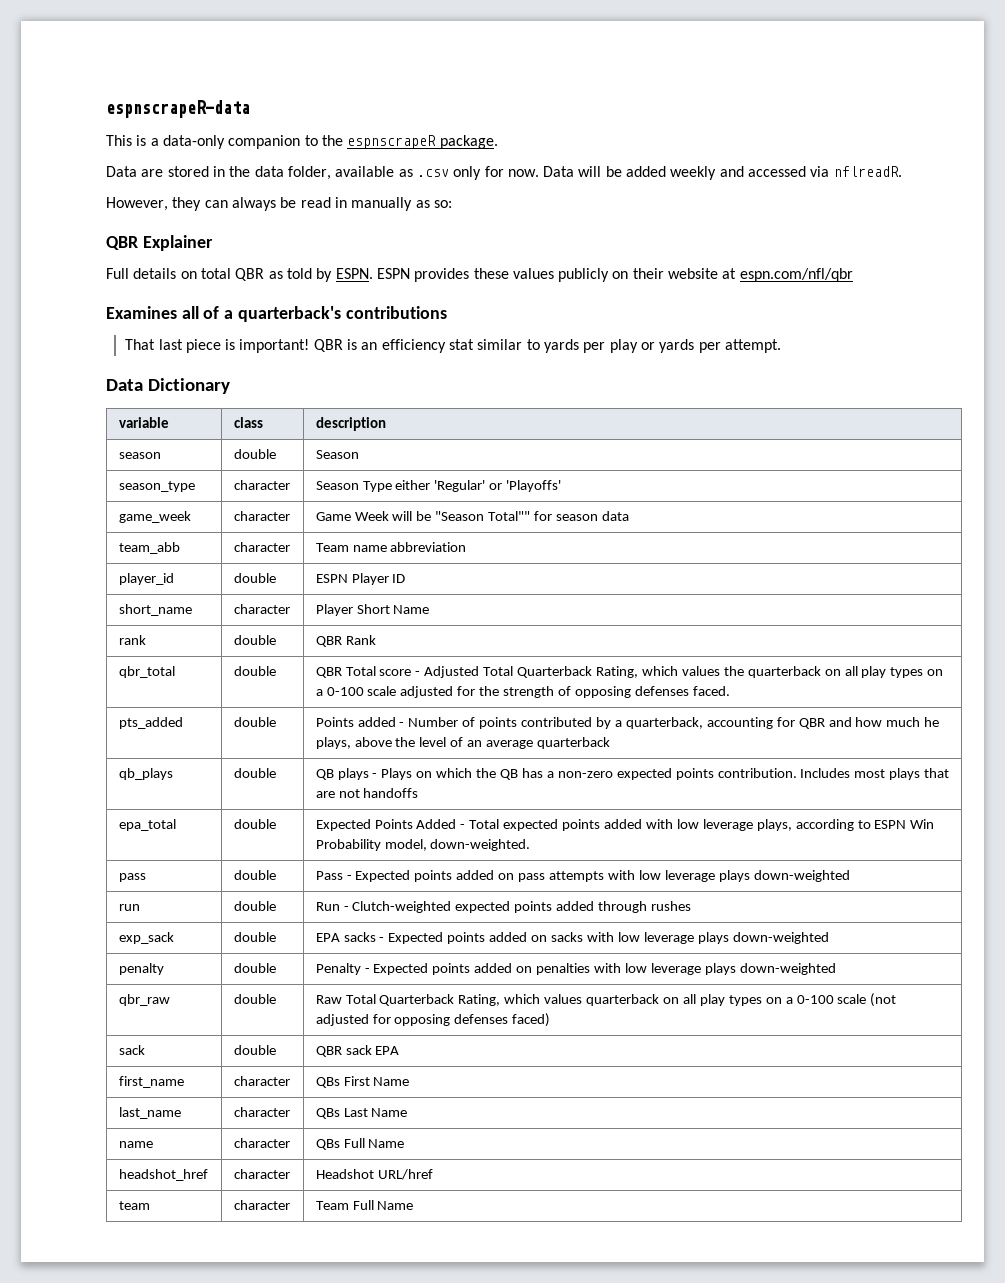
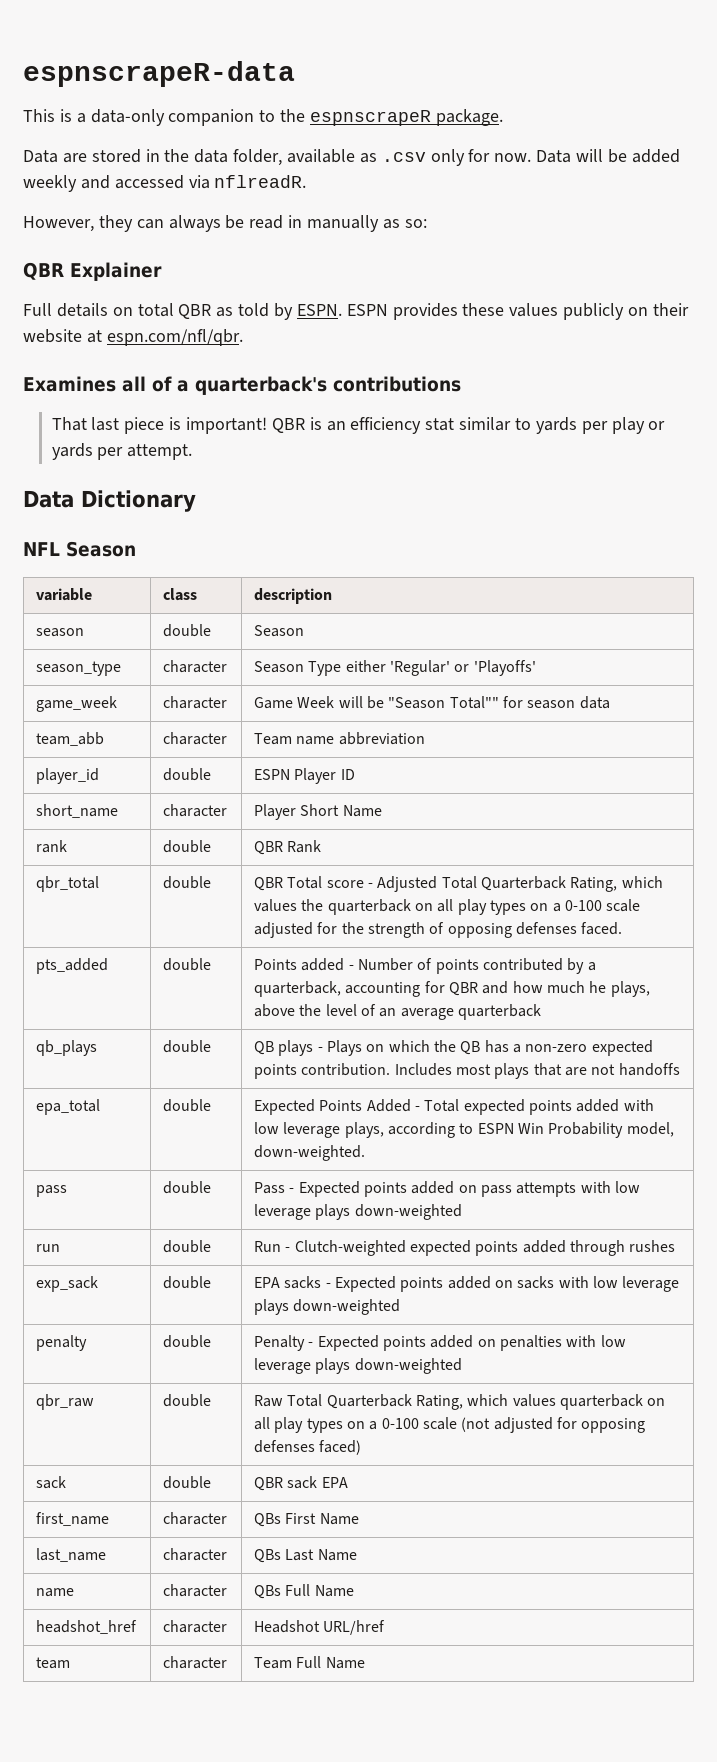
[739,268,853,282] espn.com/nfl/qbr -> [106,329,243,346] espn.com/nfl/qbr.
(230, 386) none -> [23,541,136,557] // NFL Season

